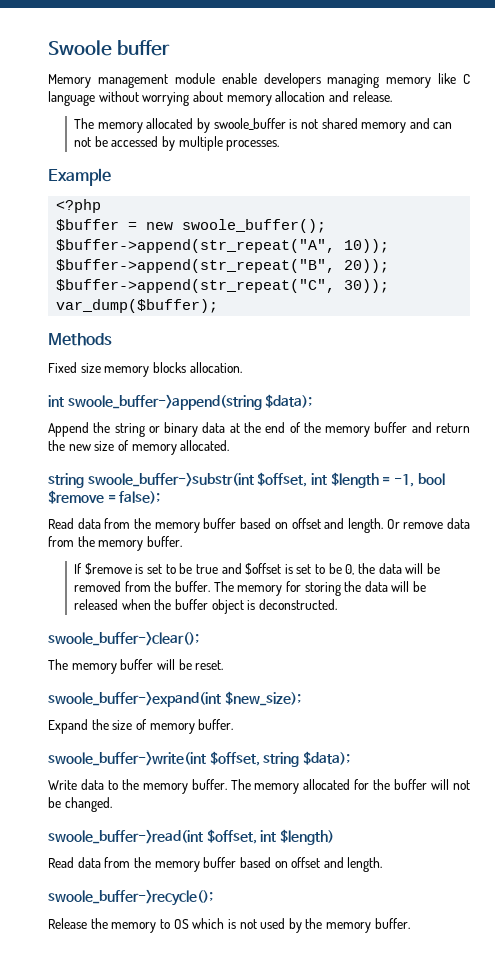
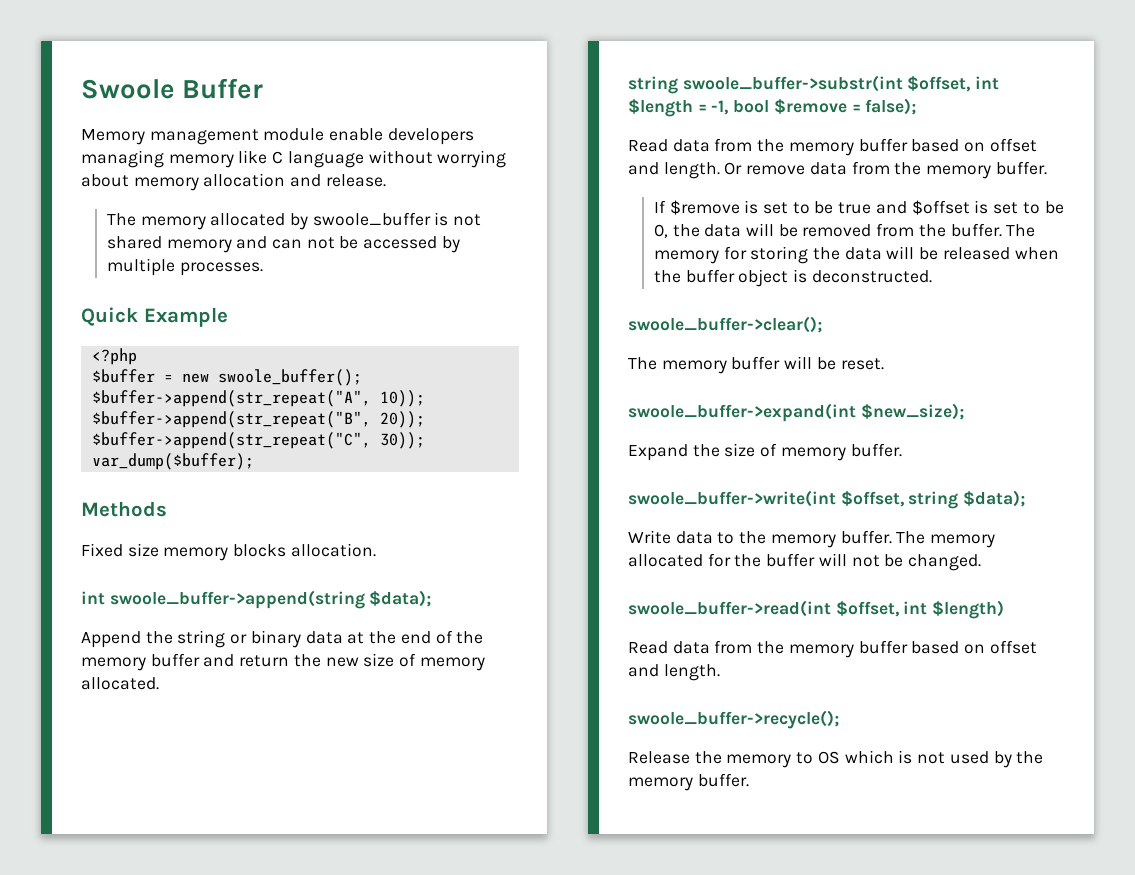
[117,40,171,56] buffer -> [182,78,264,99] Buffer
(280, 145) none -> [81,307,138,326] Quick

